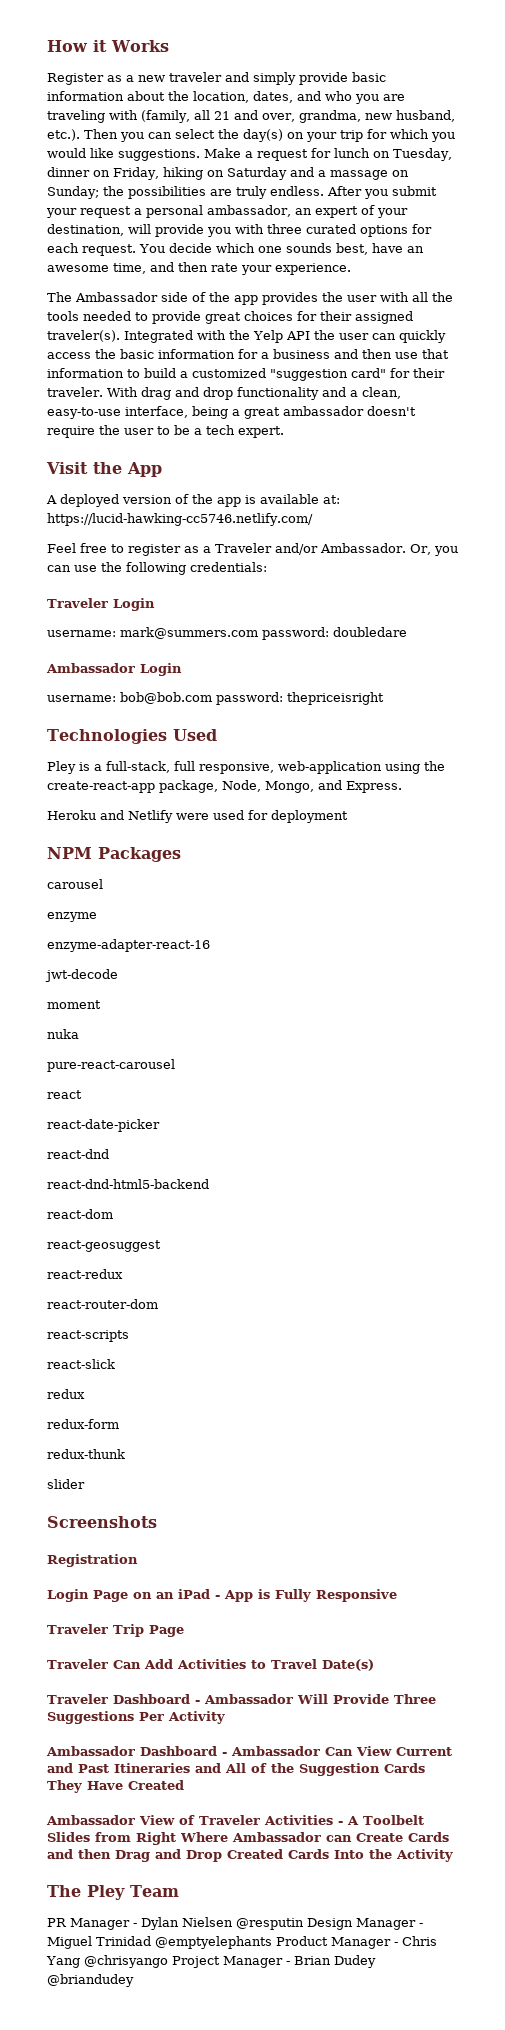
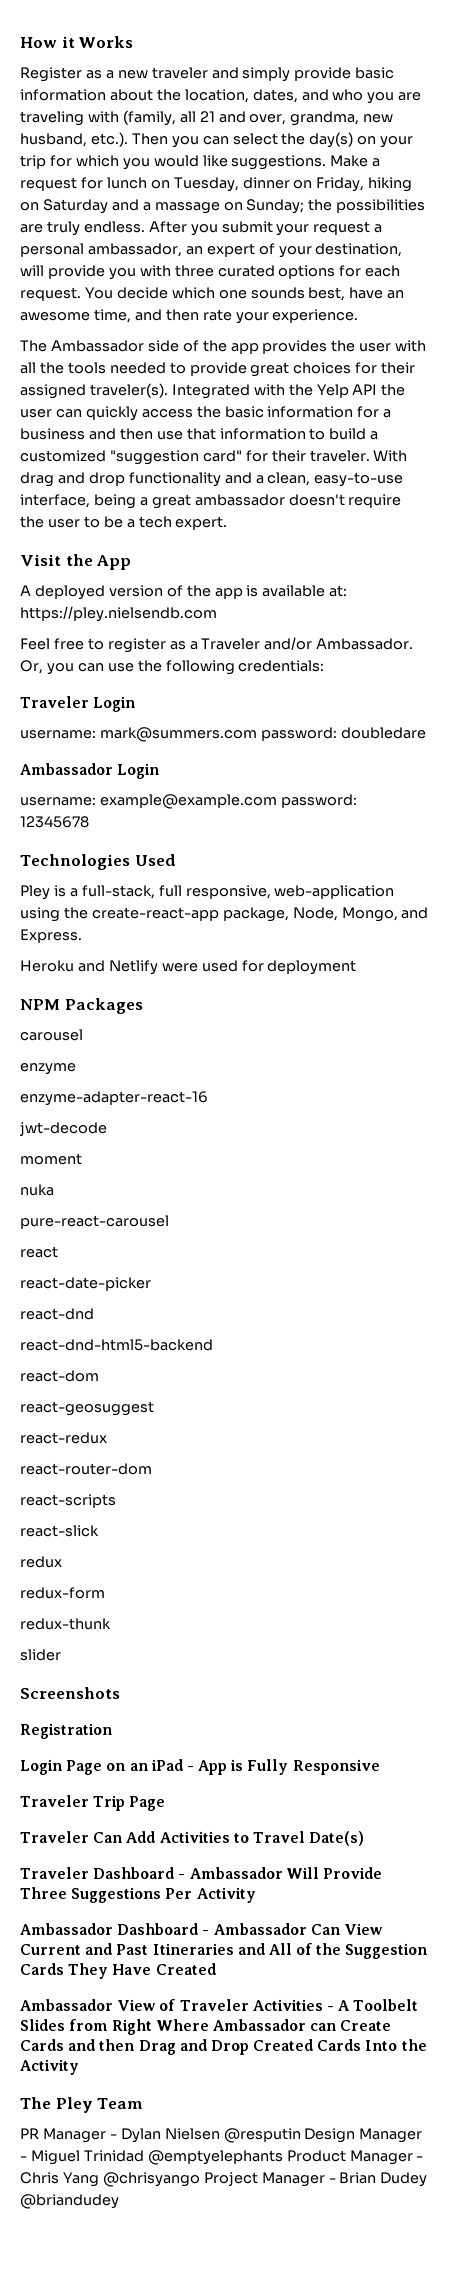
[47,513,313,526] https://lucid-hawking-cc5746.netlify.com/ -> [20,606,217,622] https://pley.nielsendb.com
[120,692,384,705] bob@bob.com password: thepriceisright -> [99,794,357,809] [20,816,89,828] example@example.com password: 12345678

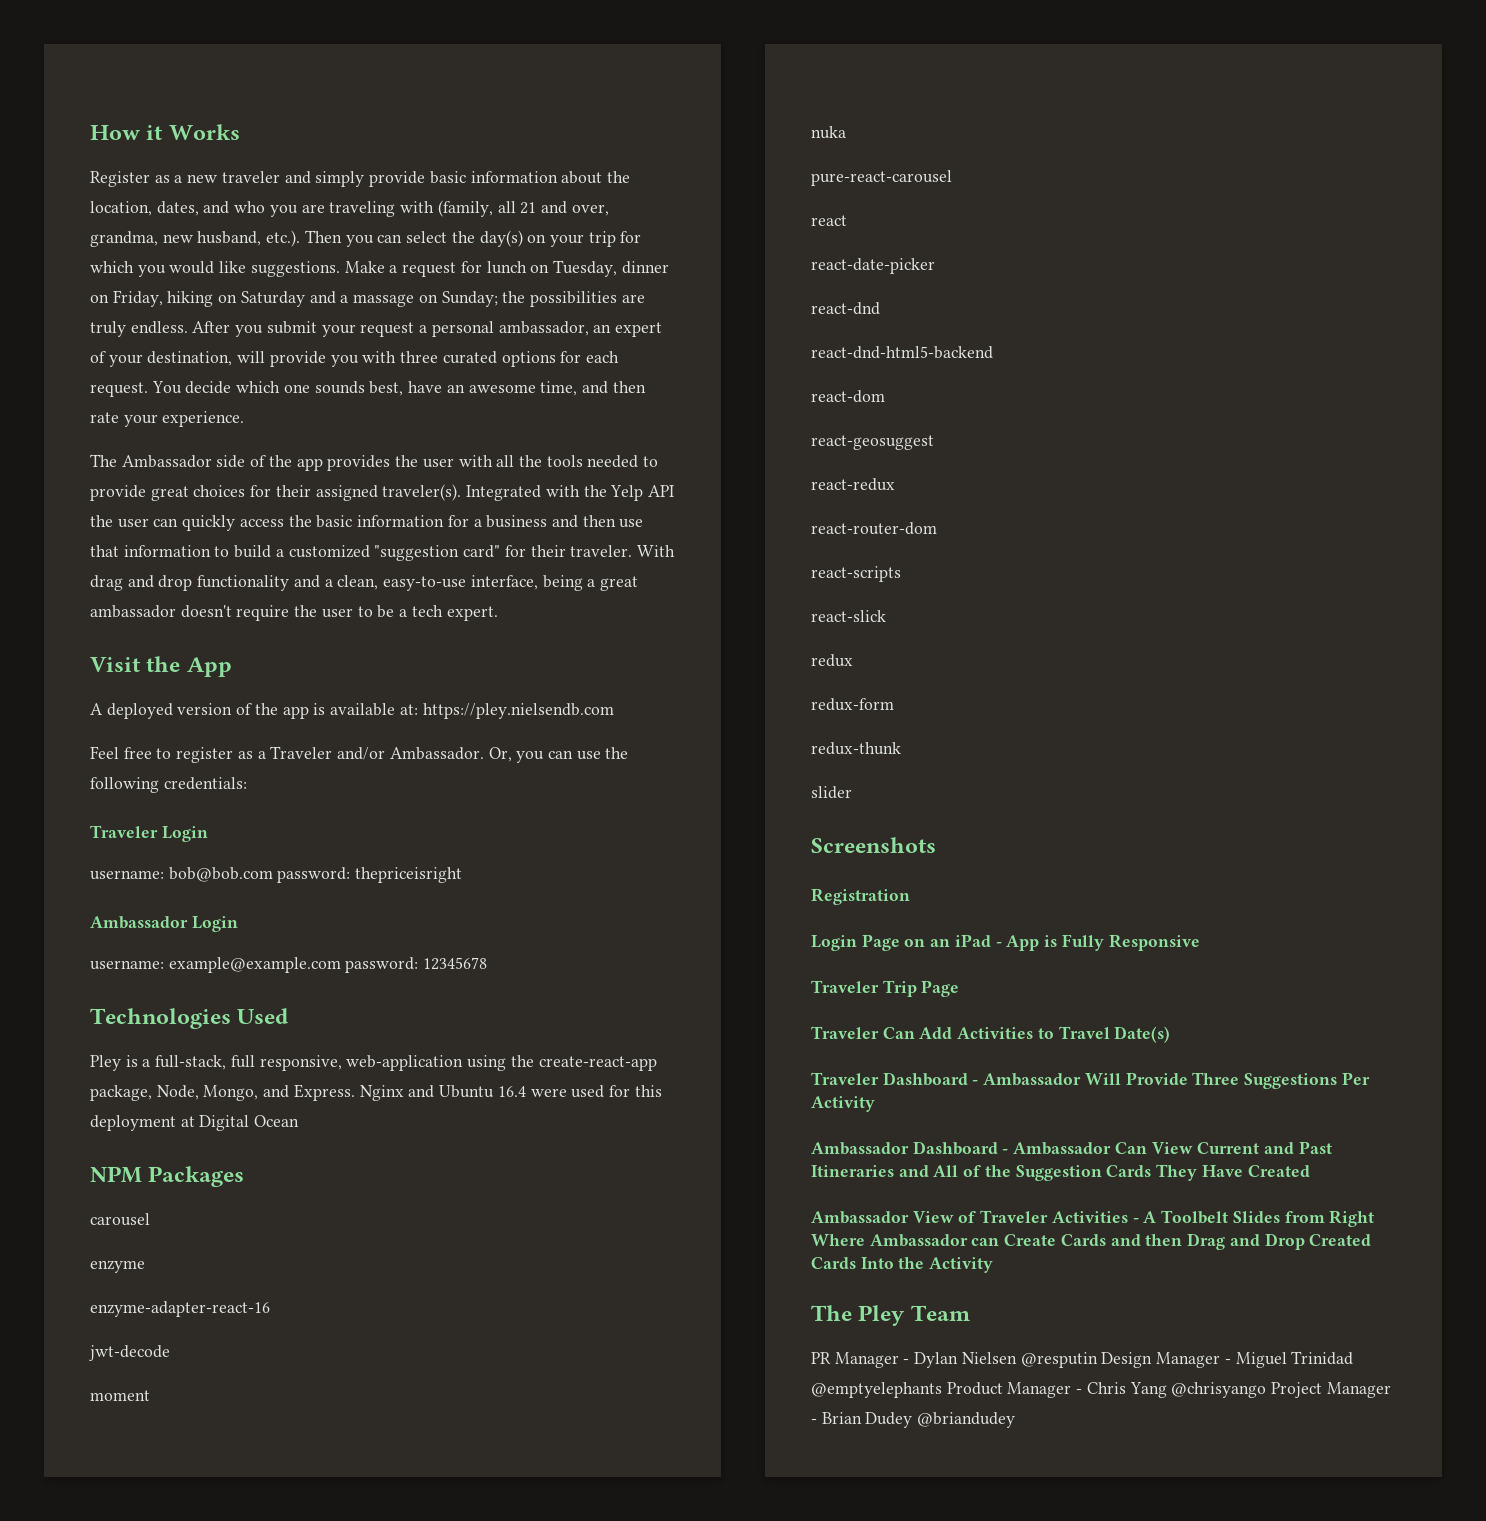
[99,727,426,742] mark@summers.com password: doubledare -> [168,867,463,883] bob@bob.com password: thepriceisright
[20,960,158,975] // Heroku and Netlify -> [359,1085,526,1101] Nginx and Ubuntu 16.4
(264, 966) none -> [634,1085,662,1097] this
(357, 967) none -> [180,1115,300,1131] at Digital Ocean

